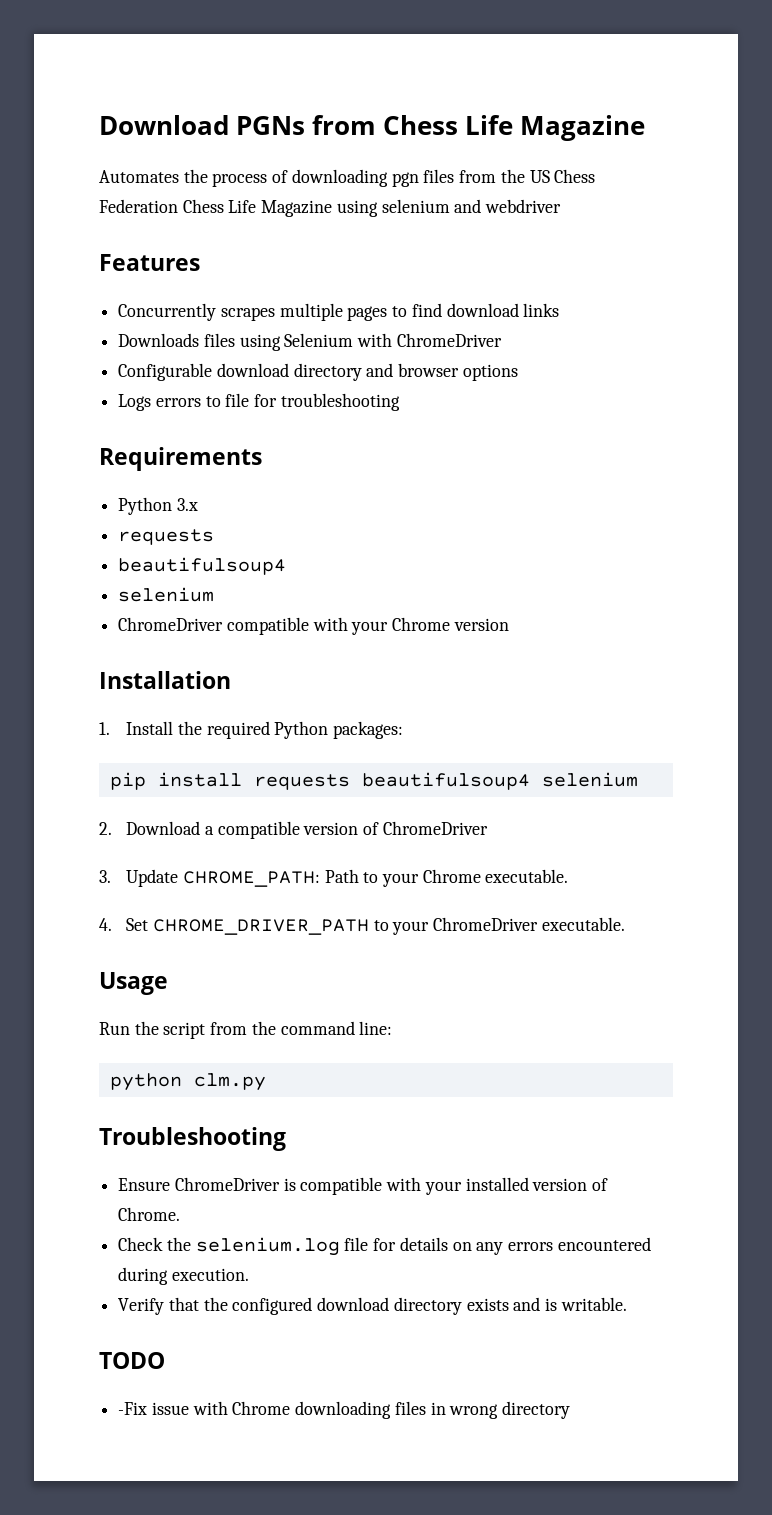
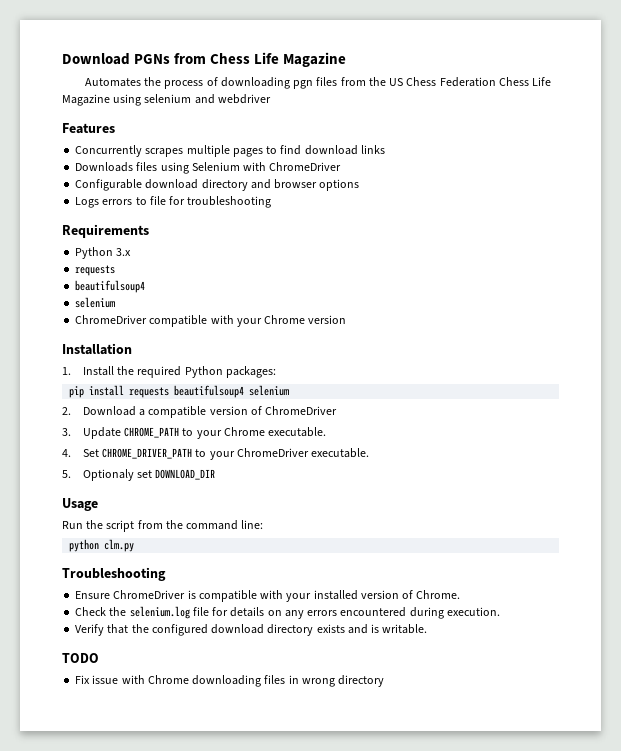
[182,869,359,887] CHROME_PATH: Path -> [124,427,180,438] CHROME_PATH
(625, 924) none -> [62,469,216,481] // 5. Optionaly set DOWNLOAD_DIR
[118,1402,148,1415] -Fix -> [75,675,91,684] Fix

